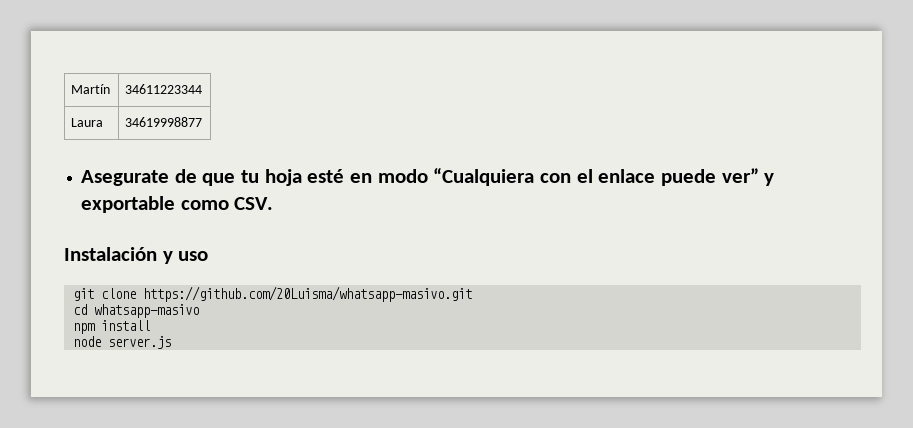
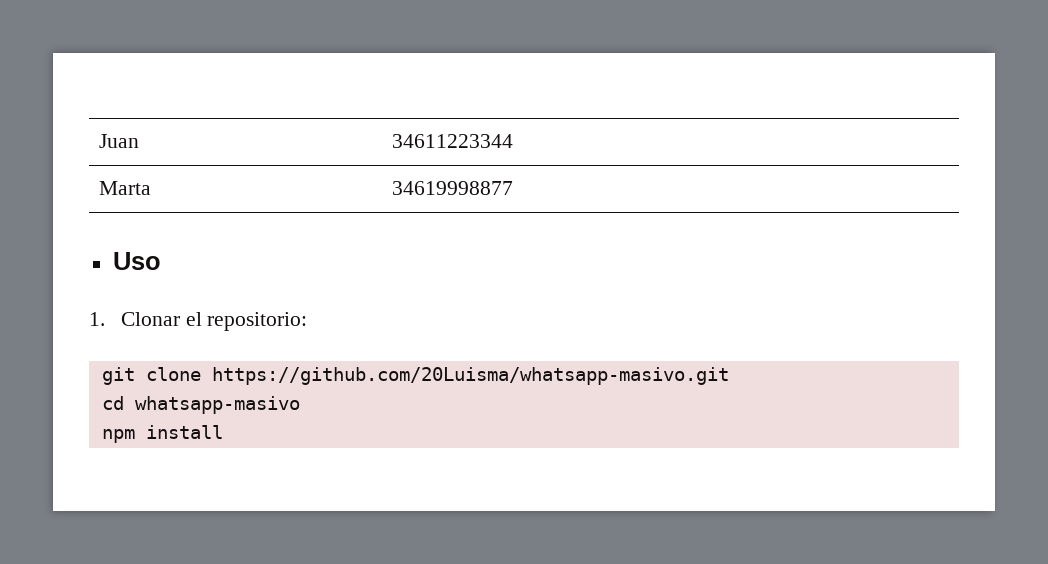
[71,84,111,94] Martín -> [98,134,139,148] Juan
[71,118,104,127] Laura -> [98,181,151,195] Marta
[81,168,775,186] [81,196,274,213] [64,247,209,264] Asegurate de que tu hoja esté en modo “Cualquiera con el enlace puede ver” y exportable como CSV. // Instalación y uso -> [112,252,161,270] [89,312,308,331] Uso // 1. Clonar el repositorio:
[73,336,172,349] // node server.js -> (223, 432) none

